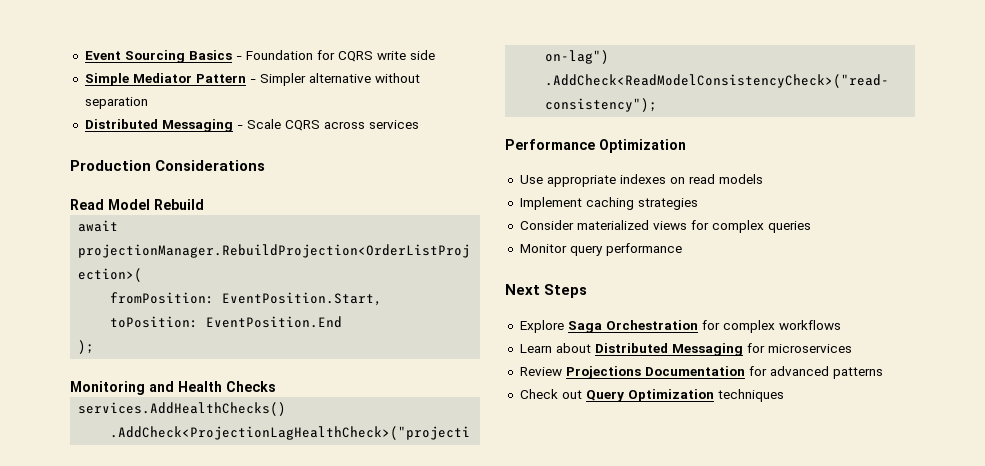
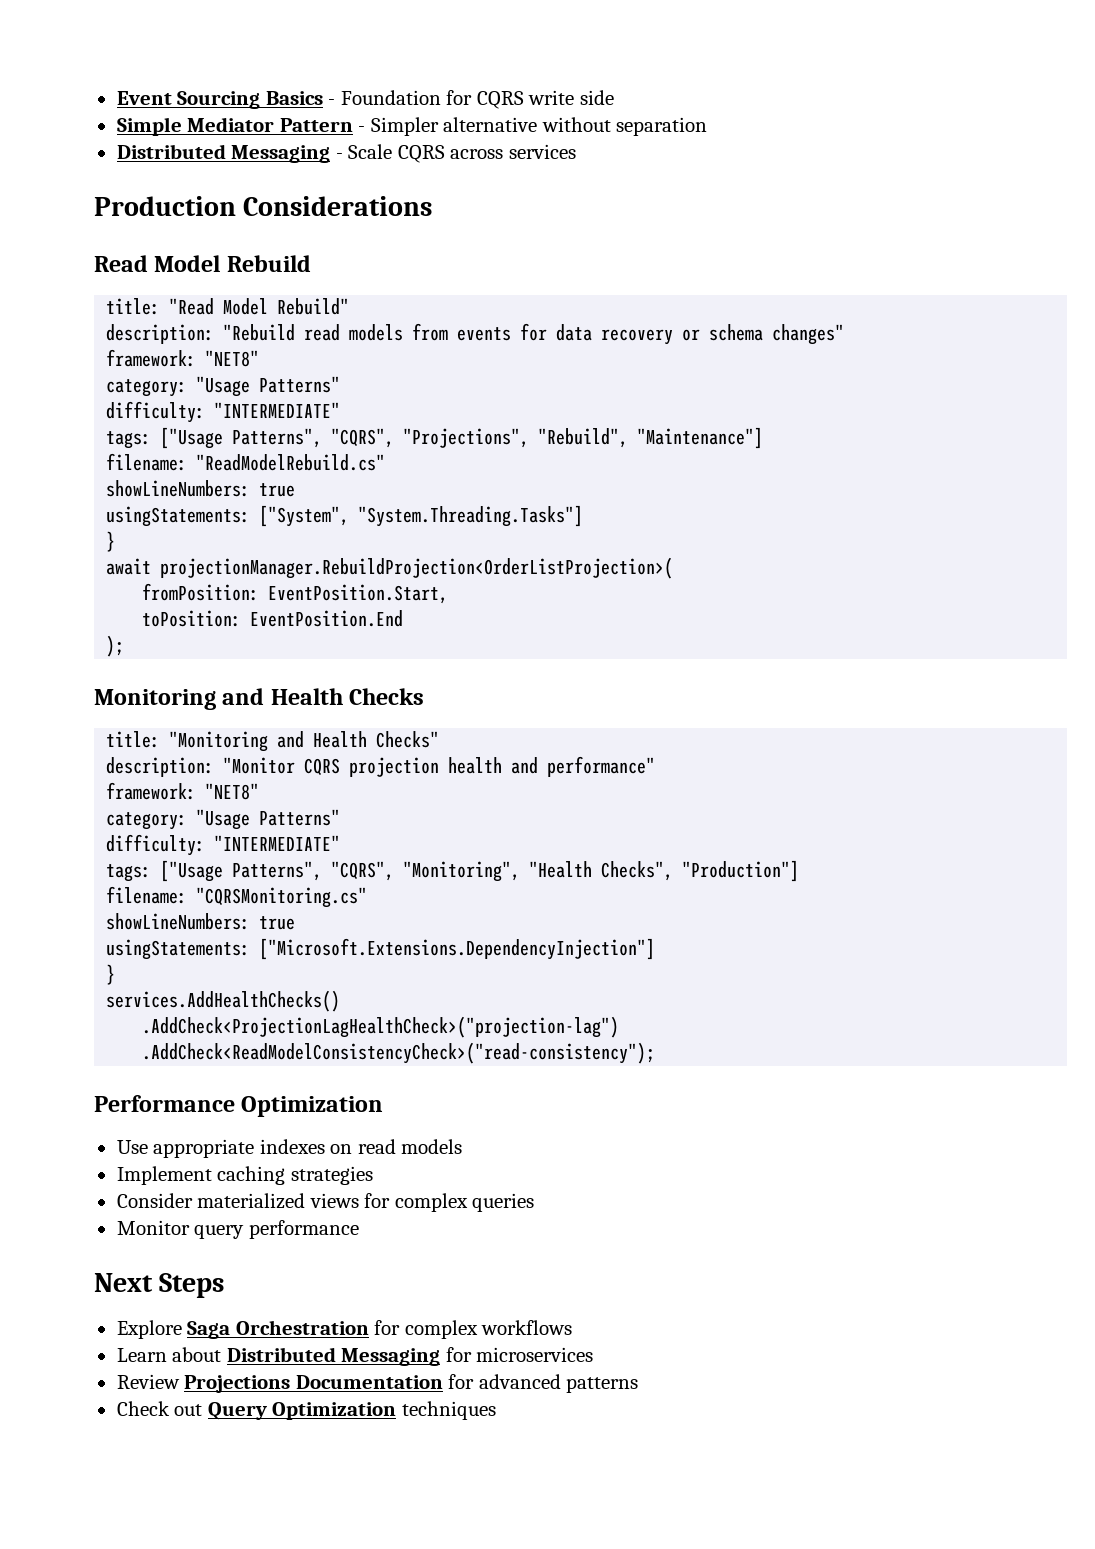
(204, 204) none -> [106,298,350,315] [106,323,845,345] [106,349,260,367] [106,376,341,397] [106,401,341,423] [106,427,764,449] [106,453,386,471] [106,480,296,497] [106,505,584,527] [106,531,116,552] // title: "Read Model Rebuild" // description: "Rebuild read models from events for data recovery or schema changes" // framework: "NET8" // category: "Usage Patterns" // difficulty: "INTERMEDIATE" // tags: ["Usage Patterns", "CQRS", "Projections", "Rebuild", "Maintenance"] // filename: "ReadModelRebuild.cs" // showLineNumbers: true // usingStatements: ["System", "System.Threading.Tasks"] // }
(276, 386) none -> [106,731,440,752] [106,756,656,777] [106,782,260,800] [106,809,341,830] [106,834,341,856] [106,860,800,882] [106,886,368,908] [106,913,296,930] [106,938,656,960] [106,964,116,985] // title: "Monitoring and Health Checks" // description: "Monitor CQRS projection health and performance" // framework: "NET8" // category: "Usage Patterns" // difficulty: "INTERMEDIATE" // tags: ["Usage Patterns", "CQRS", "Monitoring", "Health Checks", "Production"] // filename: "CQRSMonitoring.cs" // showLineNumbers: true // usingStatements: ["Microsoft.Extensions.DependencyInjection"] // }

